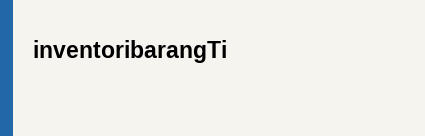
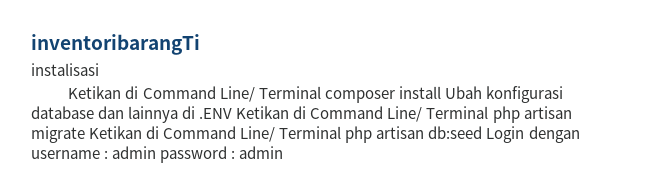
(227, 51) none -> [31,63,99,76] [68,86,563,103] [31,106,572,123] [31,126,580,143] [31,146,284,163] // instalisasi // Ketikan di Command Line/ Terminal composer install Ubah konfigurasi database dan lainnya di .ENV Ketikan di Command Line/ Terminal php artisan migrate Ketikan di Command Line/ Terminal php artisan db:seed Login dengan username : admin password : admin

